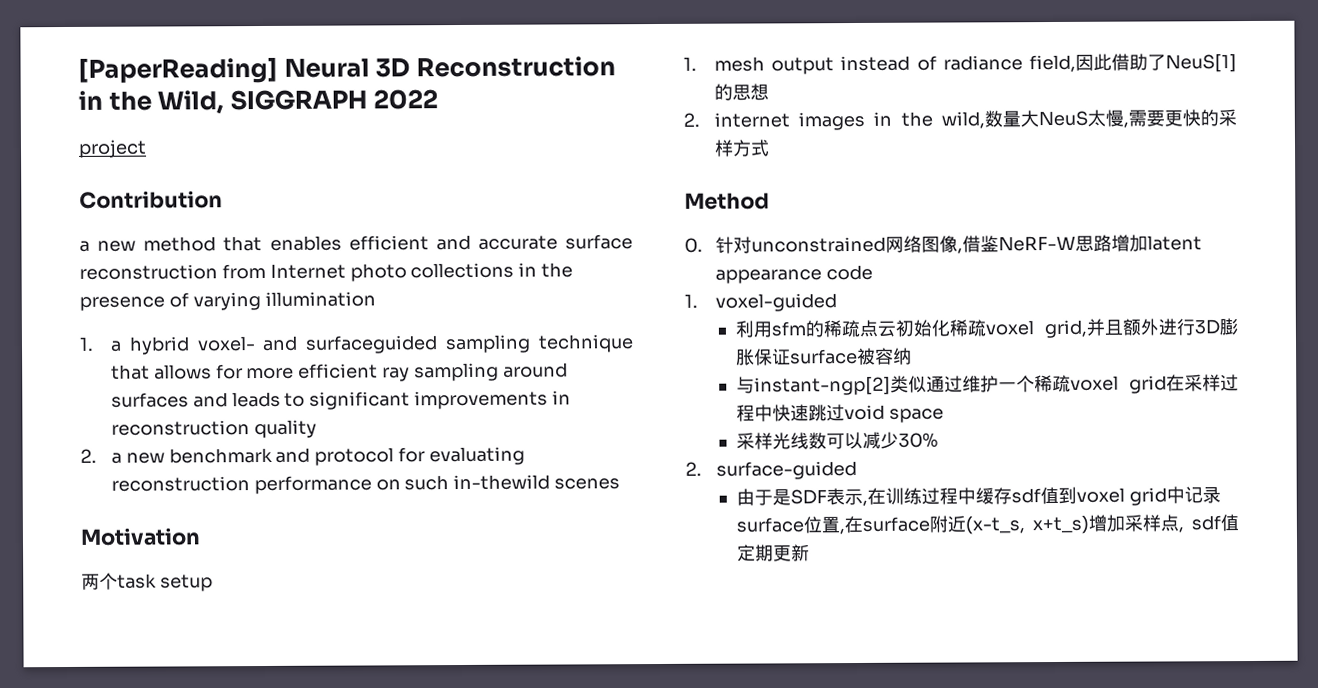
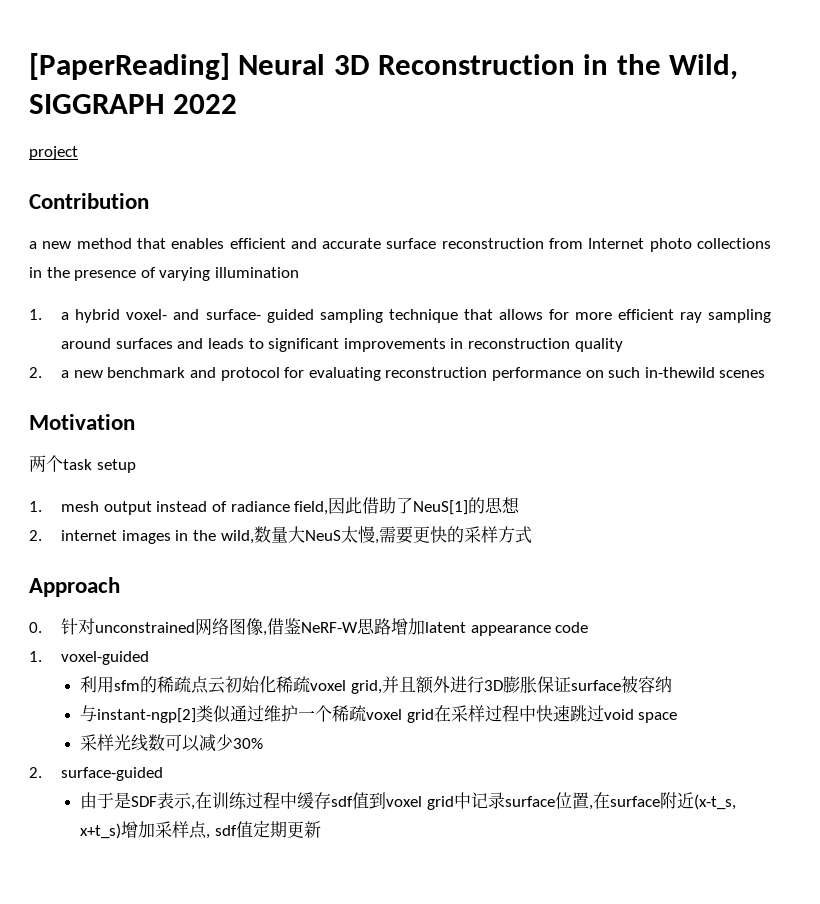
[305,335,439,354] surfaceguided -> [205,309,314,323] surface- guided
[684,192,770,210] Method -> [29,577,120,597] Approach

